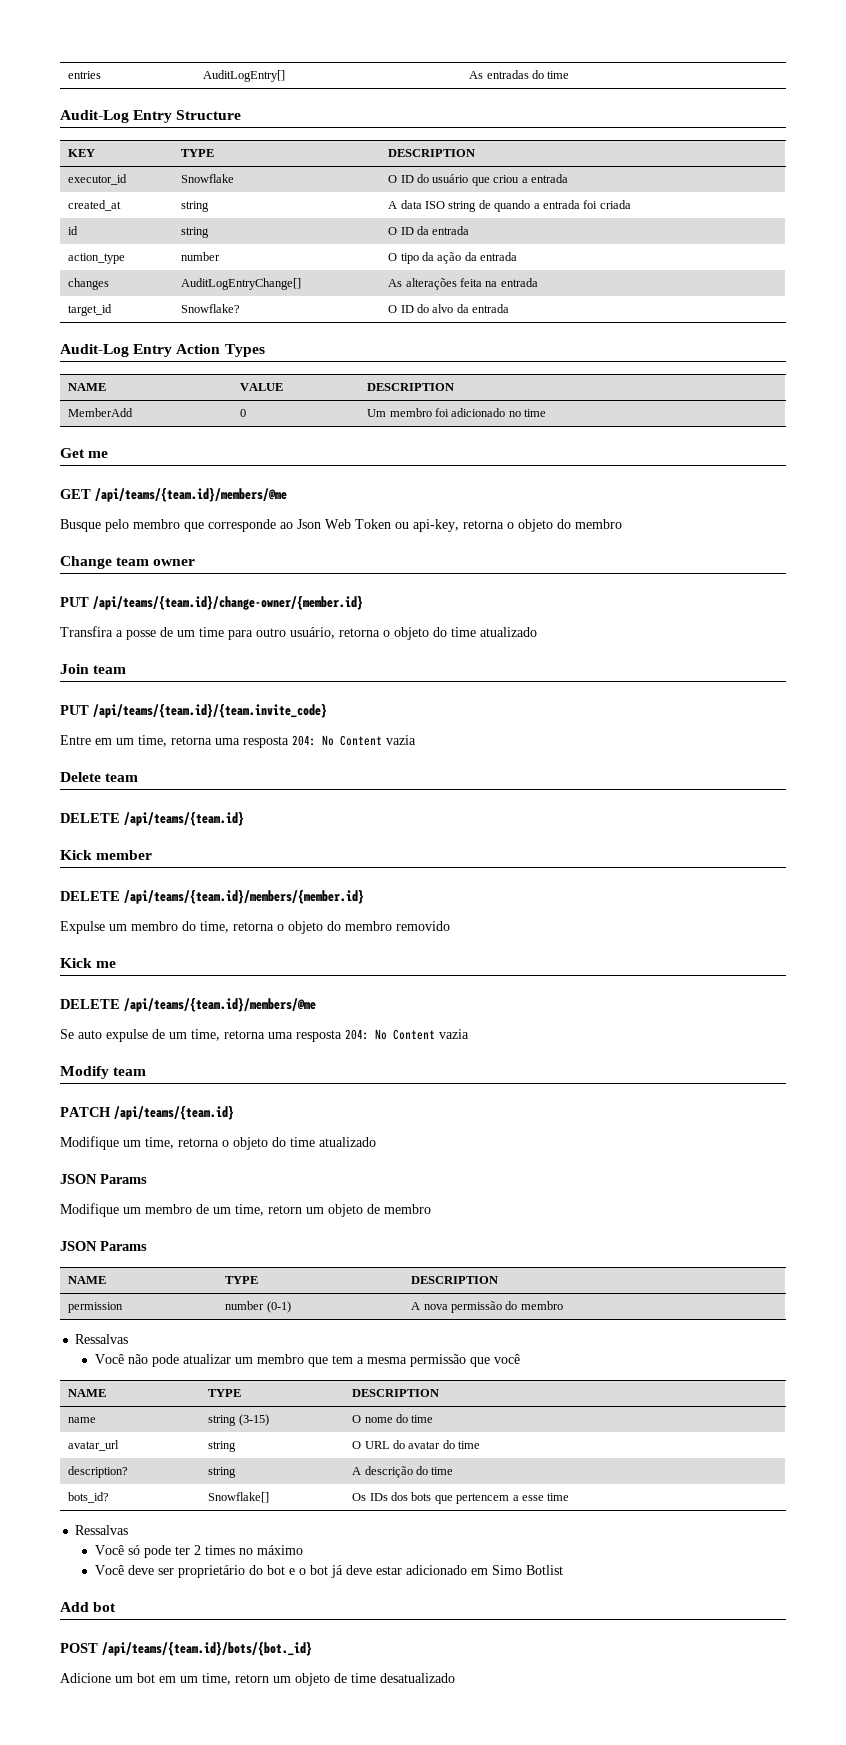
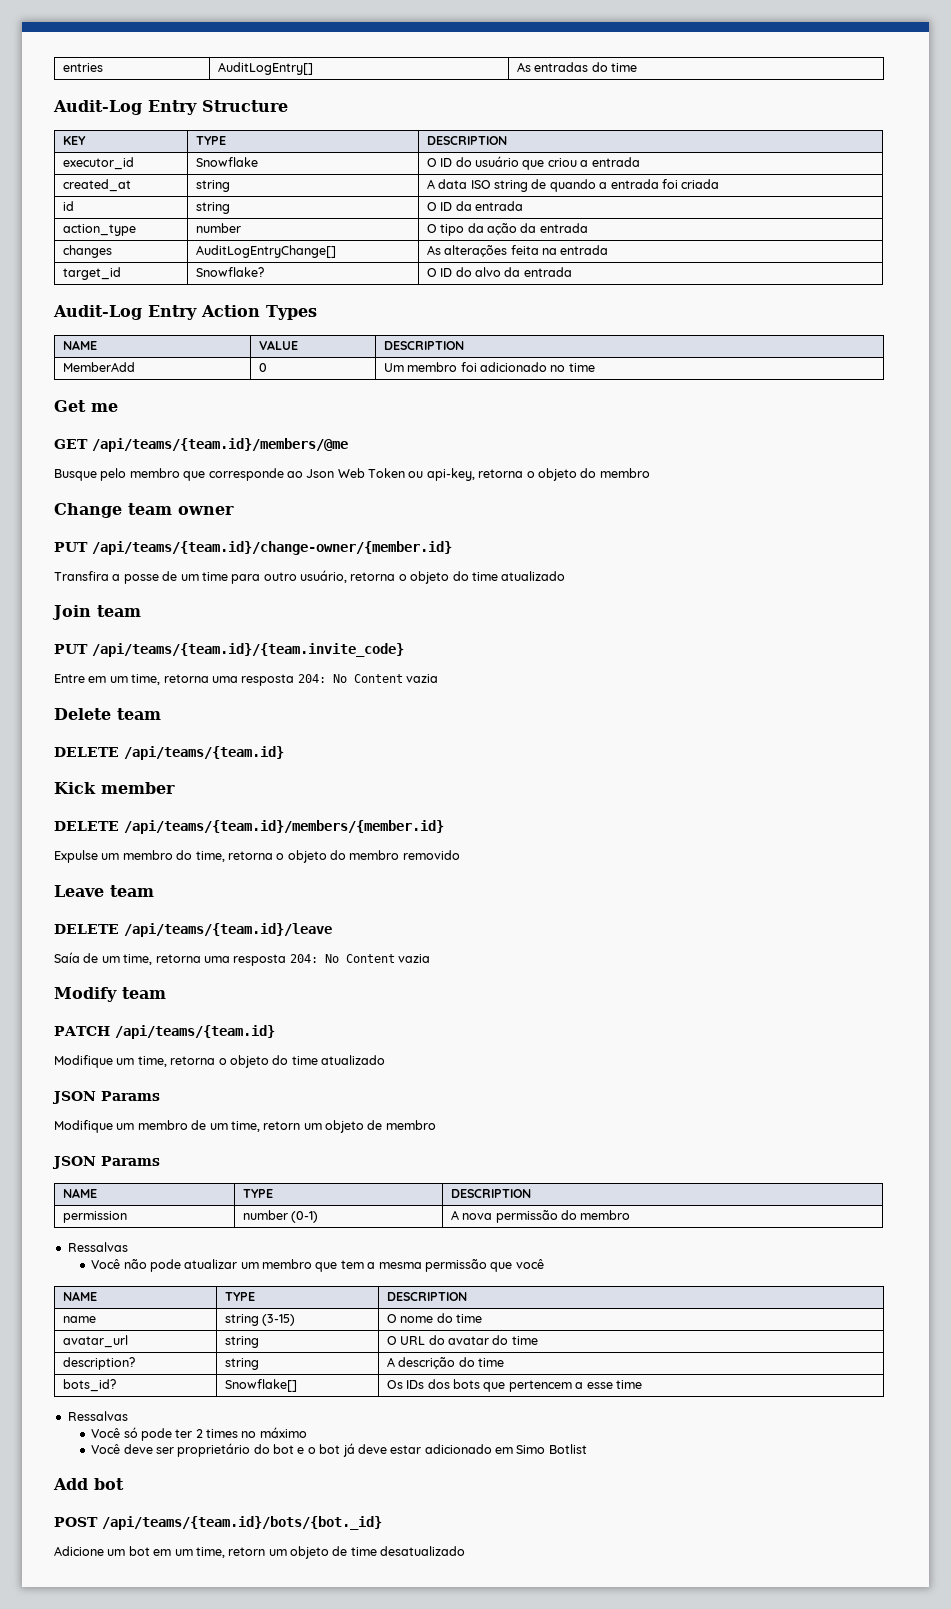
[60,958,117,968] [60,998,316,1012] [60,1029,148,1042] Kick me // DELETE /api/teams/{team.id}/members/@me // Se auto expulse -> [54,885,154,897] [54,923,332,937] [54,952,80,963] Leave team // DELETE /api/teams/{team.id}/leave // Saía

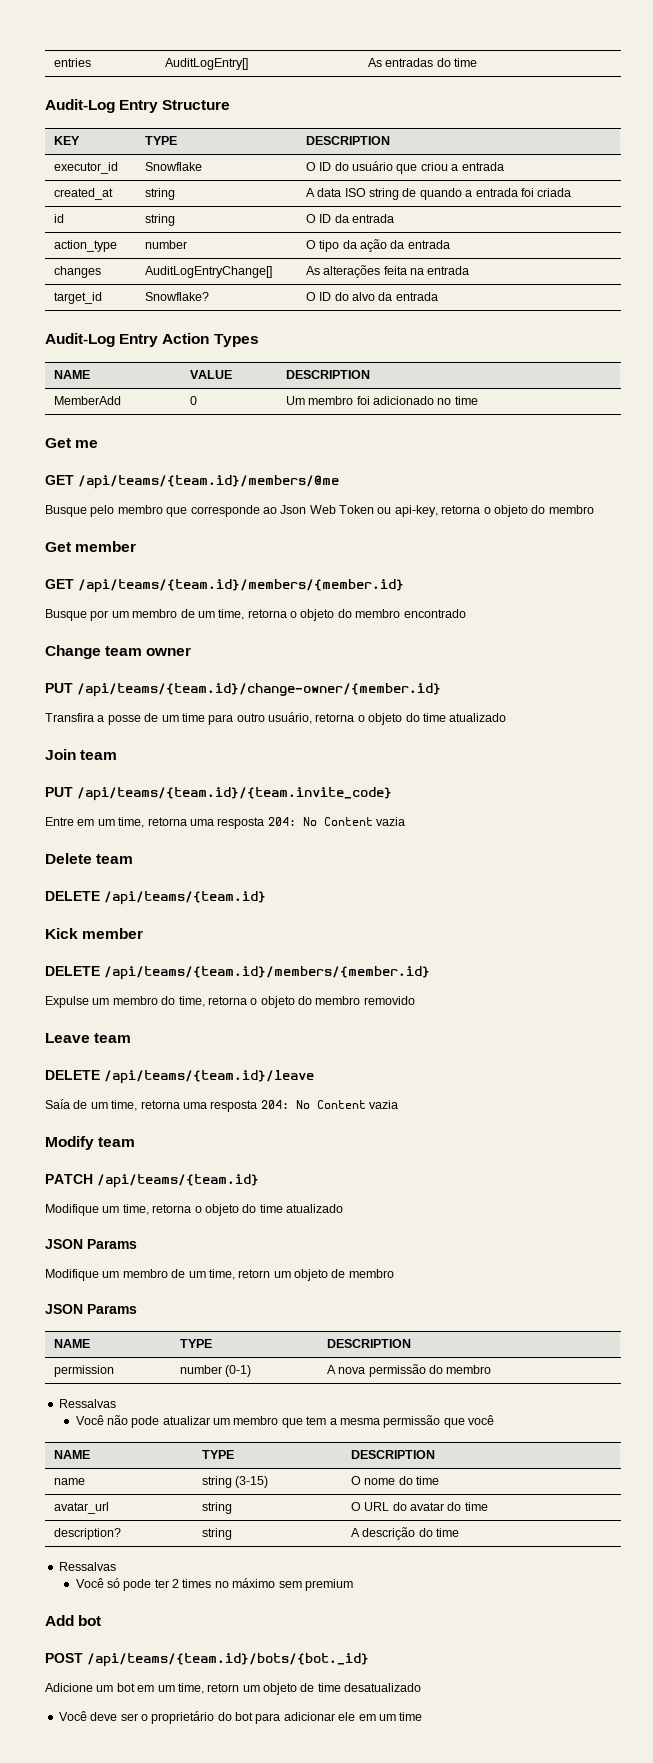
(650, 473) none -> [45,541,137,552] [45,579,404,593] [45,609,466,621] // Get member // GET /api/teams/{team.id}/members/{member.id} // Busque por um membro de um time, retorna o objeto do membro encontrado
[62,1379,116,1392] [224,1379,297,1392] [386,1379,642,1392] // bots_id? | Snowflake[] | Os IDs dos bots que pertencem a esse time -> (460, 1532) none
[91,1443,587,1457] // Você deve ser proprietário do bot e o bot já deve estar adicionado em Simo Botlist -> [278,1579,353,1591] sem premium
(466, 1551) none -> [58,1711,423,1724] // Você deve ser o proprietário do bot para adicionar ele em um time

